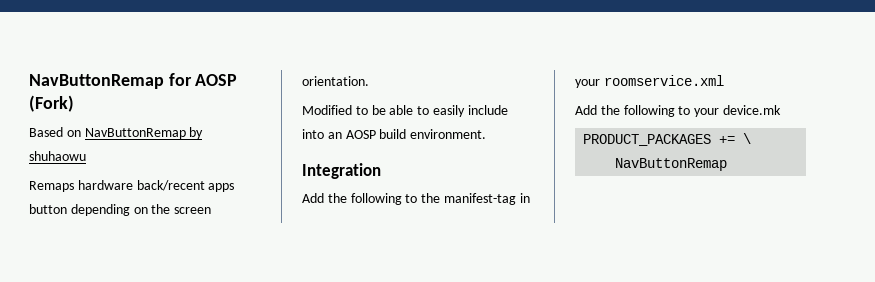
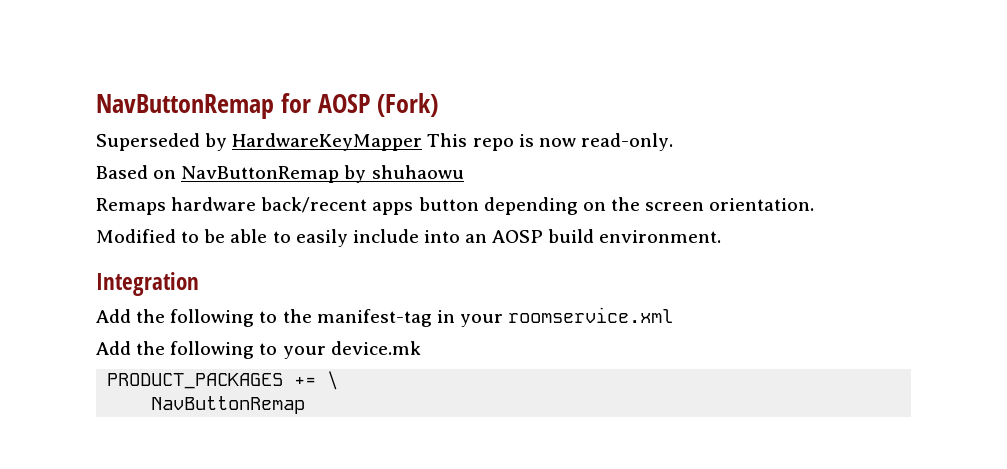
(74, 103) none -> [96,133,673,151] // Superseded by HardwareKeyMapper This repo is now read-only.

